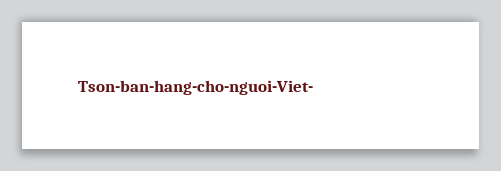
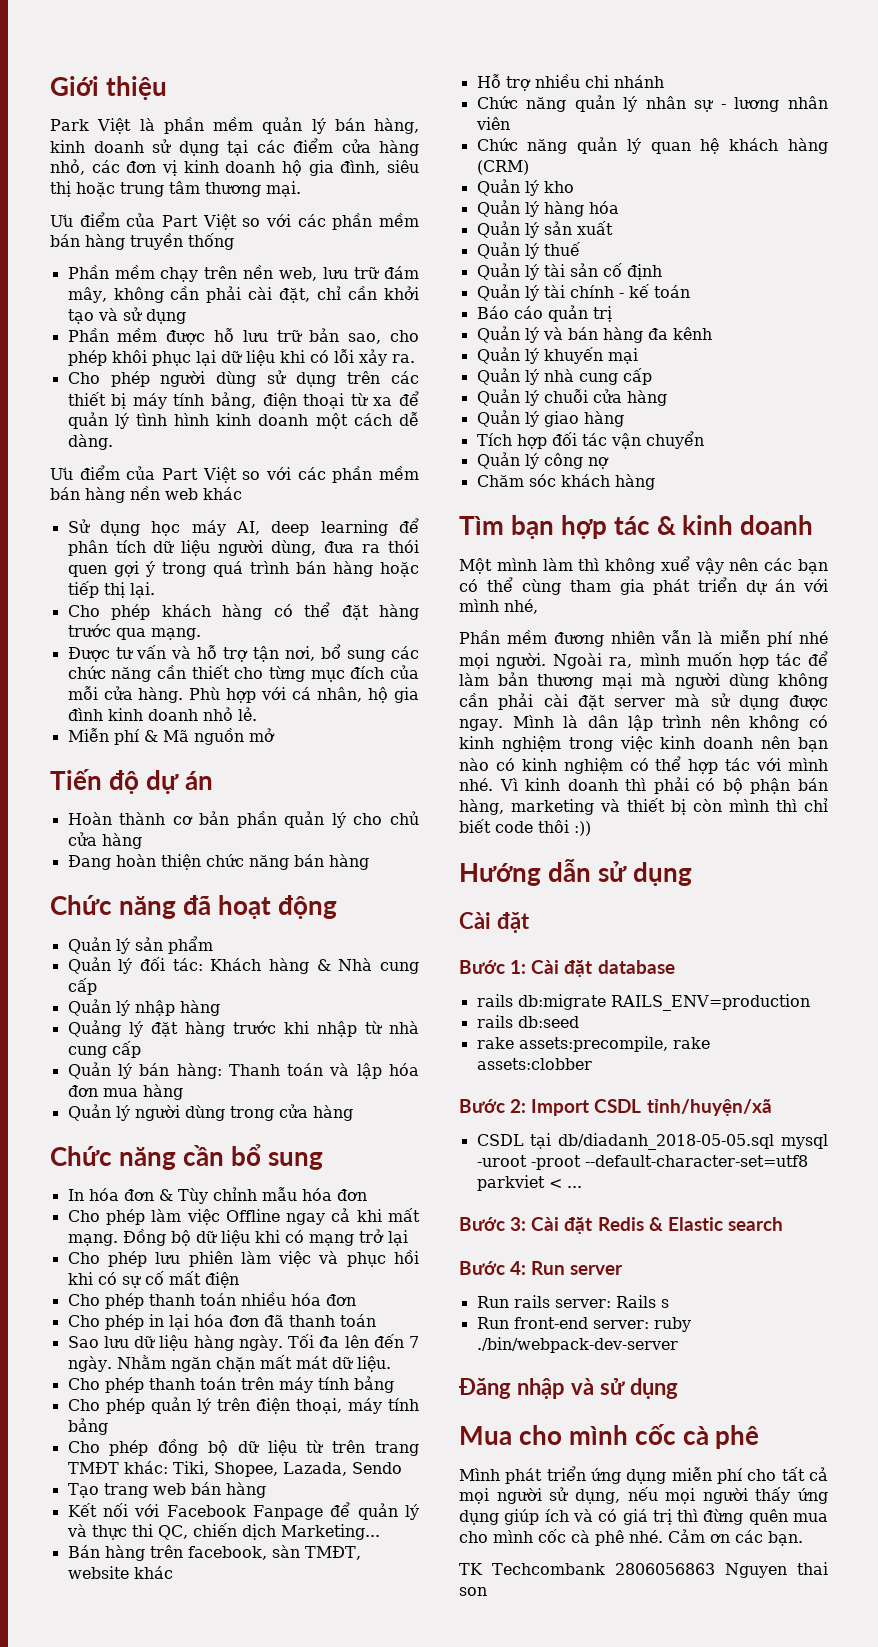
[78,80,313,95] Tson-ban-hang-cho-nguoi-Viet- -> [50,76,167,100] [50,117,419,134] [50,138,419,156] [50,159,419,176] [50,181,301,197] [50,212,419,230] [50,233,234,250] [67,265,420,282] [67,286,420,303] [67,307,186,324] [67,328,420,345] [67,349,415,366] [67,370,419,387] [67,391,419,409] [67,412,420,429] [67,434,113,450] [50,465,419,483] [50,486,242,503] [67,518,419,536] [67,540,420,556] [67,561,420,577] [67,581,155,598] [67,602,419,620] [67,624,201,640] [67,644,419,662] [67,665,420,682] [67,686,420,703] [67,707,257,721] [67,728,275,745] [50,769,213,794] [67,811,420,828] [67,832,142,849] [67,854,369,870] [50,895,337,919] [67,936,213,954] [67,957,420,974] [67,978,97,995] [67,999,220,1016] [67,1020,420,1037] [67,1041,141,1058] [67,1062,420,1079] [67,1084,183,1100] [67,1104,353,1121] [50,1144,323,1170] [67,1187,367,1204] [67,1208,421,1225] [67,1229,408,1246] [67,1250,420,1267] [67,1271,239,1288] [67,1292,356,1309] [67,1314,376,1330] [67,1334,419,1351] [67,1355,391,1372] [67,1376,394,1393] [67,1397,420,1414] [67,1418,108,1435] [67,1439,420,1456] [67,1461,402,1477] [67,1482,266,1498] [67,1502,419,1520] [66,1523,380,1540] [67,1545,361,1561] [67,1566,173,1579] [476,74,664,91] [476,95,828,112] [475,117,510,130] [476,137,828,154] [476,160,529,175] [476,179,574,196] [476,200,619,217] [476,221,613,238] [476,242,580,259] [476,263,662,280] [476,284,690,301] [476,305,612,322] [476,326,712,343] [476,347,638,364] [476,368,652,385] [476,389,667,406] [476,410,624,427] [476,431,704,449] [476,452,609,469] [476,474,655,490] [459,515,814,539] [459,556,828,574] [459,577,828,595] [459,599,538,614] [459,630,828,647] [459,651,828,669] [459,672,828,689] [459,693,828,710] [459,715,828,731] [459,736,828,752] [459,756,828,774] [459,777,828,794] [459,798,828,815] [459,819,591,836] [459,859,692,886] [459,912,530,933] [459,960,675,977] [476,994,810,1011] [476,1015,579,1028] [476,1036,710,1052] [476,1058,592,1070] [459,1099,772,1116] [476,1133,828,1150] [476,1155,808,1170] [476,1175,582,1191] [459,1217,783,1234] [459,1261,624,1275] [476,1295,669,1308] [476,1317,691,1332] [476,1337,678,1353] [458,1378,678,1399] [459,1424,760,1449] [459,1466,828,1484] [459,1487,828,1504] [459,1509,828,1525] [459,1529,803,1546] [459,1562,828,1578] [459,1587,487,1596] Giới thiệu // Park Việt là phần mềm quản lý bán hàng, kinh doanh sử dụng tại các điểm cửa hàng nhỏ, các đơn vị kinh doanh hộ gia đình, siêu thị hoặc trung tâm thương mại. // Ưu điểm của Part Việt so với các phần mềm bán hàng truyền thống // Phần mềm chạy trên nền web, lưu trữ đám mây, không cần phải cài đặt, chỉ cần khởi tạo và sử dụng // Phần mềm được hỗ lưu trữ bản sao, cho phép khôi phục lại dữ liệu khi có lỗi xảy ra. // Cho phép người dùng sử dụng trên các thiết bị máy tính bảng, điện thoại từ xa để quản lý tình hình kinh doanh một cách dễ dàng. // Ưu điểm của Part Việt so với các phần mềm bán hàng nền web khác // Sử dụng học máy AI, deep learning để phân tích dữ liệu người dùng, đưa ra thói quen gợi ý trong quá trình bán hàng hoặc tiếp thị lại. // Cho phép khách hàng có thể đặt hàng trước qua mạng. // Được tư vấn và hỗ trợ tận nơi, bổ sung các chức năng cần thiết cho từng mục đích của mỗi cửa hàng. Phù hợp với cá nhân, hộ gia đình kinh doanh nhỏ lẻ. // Miễn phí & Mã nguồn mở // Tiến độ dự án // Hoàn thành cơ bản phần quản lý cho chủ cửa hàng // Đang hoàn thiện chức năng bán hàng // Chức năng đã hoạt động // Quản lý sản phẩm // Quản lý đối tác: Khách hàng & Nhà cung cấp // Quản lý nhập hàng // Quảng lý đặt hàng trước khi nhập từ nhà cung cấp // Quản lý bán hàng: Thanh toán và lập hóa đơn mua hàng // Quản lý người dùng trong cửa hàng // Chức năng cần bổ sung // In hóa đơn & Tùy chỉnh mẫu hóa đơn // Cho phép làm việc Offline ngay cả khi mất mạng. Đồng bộ dữ liệu khi có mạng trở lại // Cho phép lưu phiên làm việc và phục hồi khi có sự cố mất điện // Cho phép thanh toán nhiều hóa đơn // Cho phép in lại hóa đơn đã thanh toán // Sao lưu dữ liệu hàng ngày. Tối đa lên đến 7 ngày. Nhằm ngăn chặn mất mát dữ liệu. // Cho phép thanh toán trên máy tính bảng // Cho phép quản lý trên điện thoại, máy tính bảng // Cho phép đồng bộ dữ liệu từ trên trang TMĐT khác: Tiki, Shopee, Lazada, Sendo // Tạo trang web bán hàng // Kết nối với Facebook Fanpage để quản lý và thực thi QC, chiến dịch Marketing... // Bán hàng trên facebook, sàn TMĐT, website khác // Hỗ trợ nhiều chi nhánh // Chức năng quản lý nhân sự - lương nhân viên // Chức năng quản lý quan hệ khách hàng (CRM) // Quản lý kho // Quản lý hàng hóa // Quản lý sản xuất // Quản lý thuế // Quản lý tài sản cố định // Quản lý tài chính - kế toán // Báo cáo quản trị // Quản lý và bán hàng đa kênh // Quản lý khuyến mại // Quản lý nhà cung cấp // Quản lý chuỗi cửa hàng // Quản lý giao hàng // Tích hợp đối tác vận chuyển // Quản lý công nợ // Chăm sóc khách hàng // Tìm bạn hợp tác & kinh doanh // Một mình làm thì không xuể vậy nên các bạn có thể cùng tham gia phát triển dự án với mình nhé, // Phần mềm đương nhiên vẫn là miễn phí nhé mọi người. Ngoài ra, mình muốn hợp tác để làm bản thương mại mà người dùng không cần phải cài đặt server mà sử dụng được ngay. Mình là dân lập trình nên không có kinh nghiệm trong việc kinh doanh nên bạn nào có kinh nghiệm có thể hợp tác với mình nhé. Vì kinh doanh thì phải có bộ phận bán hàng, marketing và thiết bị còn mình thì chỉ biết code thôi :)) // Hướng dẫn sử dụng // Cài đặt // Bước 1: Cài đặt database // rails db:migrate RAILS_ENV=production // rails db:seed // rake assets:precompile, rake assets:clobber // Bước 2: Import CSDL tỉnh/huyện/xã // CSDL tại db/diadanh_2018-05-05.sql mysql -uroot -proot --default-character-set=utf8 parkviet < ... // Bước 3: Cài đặt Redis & Elastic search // Bước 4: Run server // Run rails server: Rails s // Run front-end server: ruby ./bin/webpack-dev-server // Đăng nhập và sử dụng // Mua cho mình cốc cà phê // Mình phát triển ứng dụng miễn phí cho tất cả mọi người sử dụng, nếu mọi người thấy ứng dụng giúp ích và có giá trị thì đừng quên mua cho mình cốc cà phê nhé. Cảm ơn các bạn. // TK Techcombank 2806056863 Nguyen thai son

